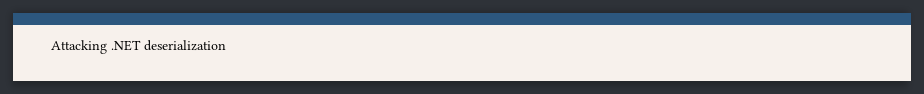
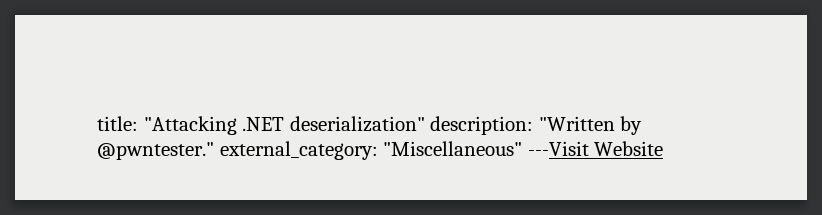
[51,40,226,54] Attacking .NET deserialization -> [97,116,643,135] [97,141,664,160] title: "Attacking .NET deserialization" description: "Written by @pwntester." external_category: "Miscellaneous" ---Visit Website

